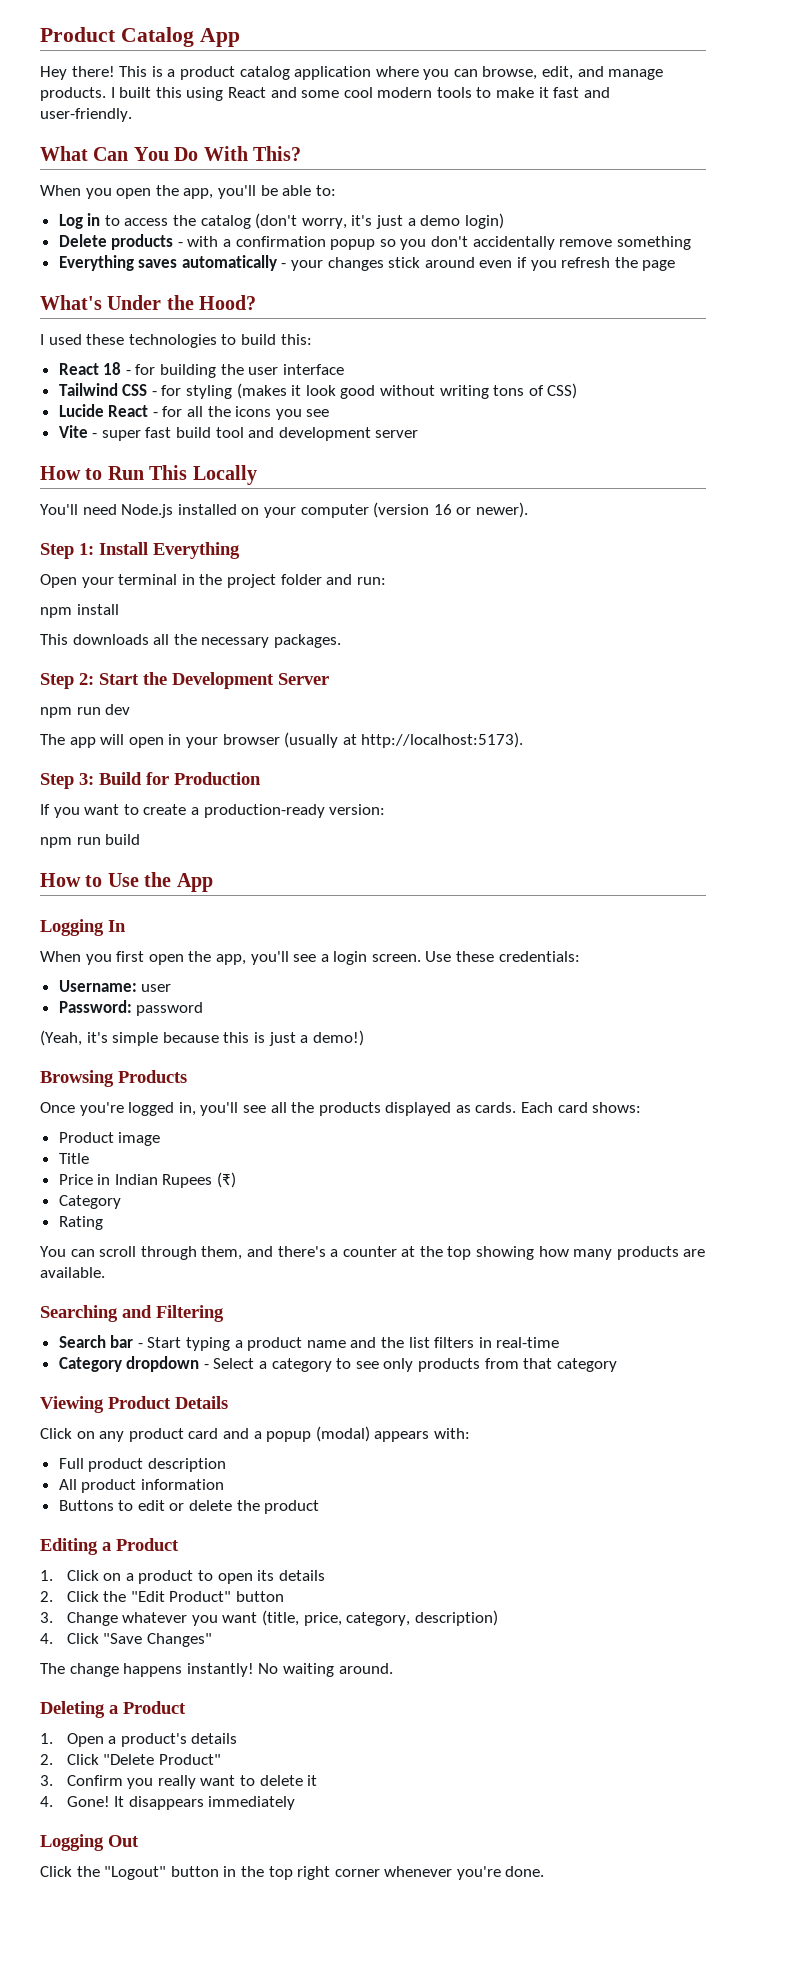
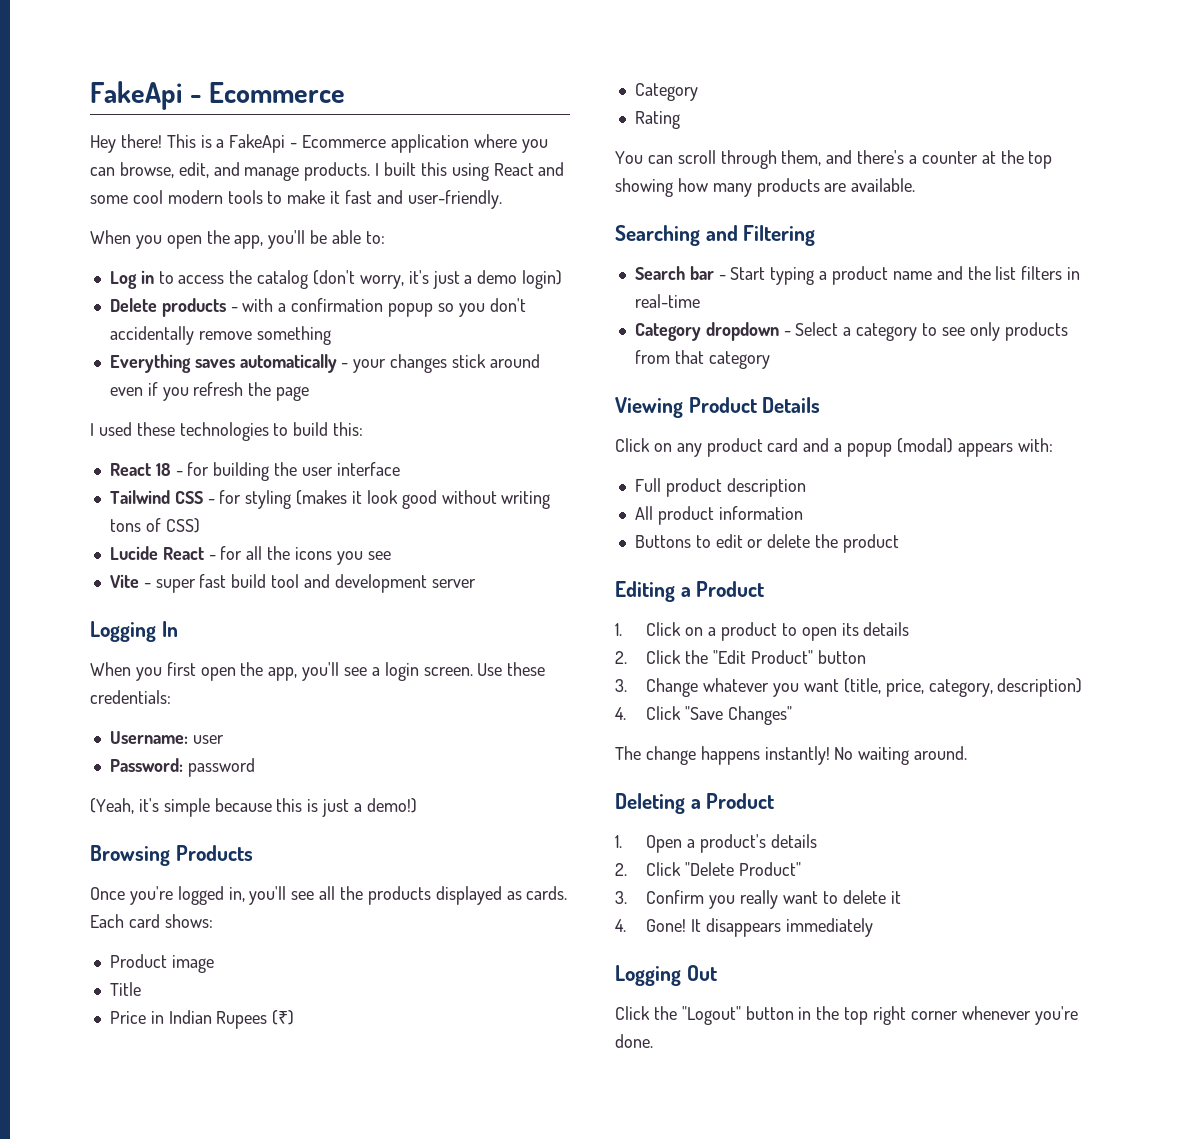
[40,27,240,47] Product Catalog App -> [90,81,346,110] FakeApi - Ecommerce
[179,66,290,80] product catalog -> [229,134,387,153] FakeApi - Ecommerce
[40,146,301,161] // What Can You Do With This? -> (502, 199) none
[40,295,257,310] // What's Under the Hood? -> (310, 393) none
[40,465,257,485] [40,502,528,518] [40,542,240,559] [40,574,386,588] [40,604,119,618] [40,634,341,648] [40,672,329,689] [40,704,131,718] [40,732,524,748] [40,772,261,789] [40,804,386,818] [40,834,141,848] [40,872,213,892] // How to Run This Locally // You'll need Node.js installed on your computer (version 16 or newer). // Step 1: Install Everything // Open your terminal in the project folder and run: // npm install // This downloads all the necessary packages. // Step 2: Start the Development Server // npm run dev // The app will open in your browser (usually at http://localhost:5173). // Step 3: Build for Production // If you want to create a production-ready version: // npm run build // How to Use the App -> (476, 583) none

